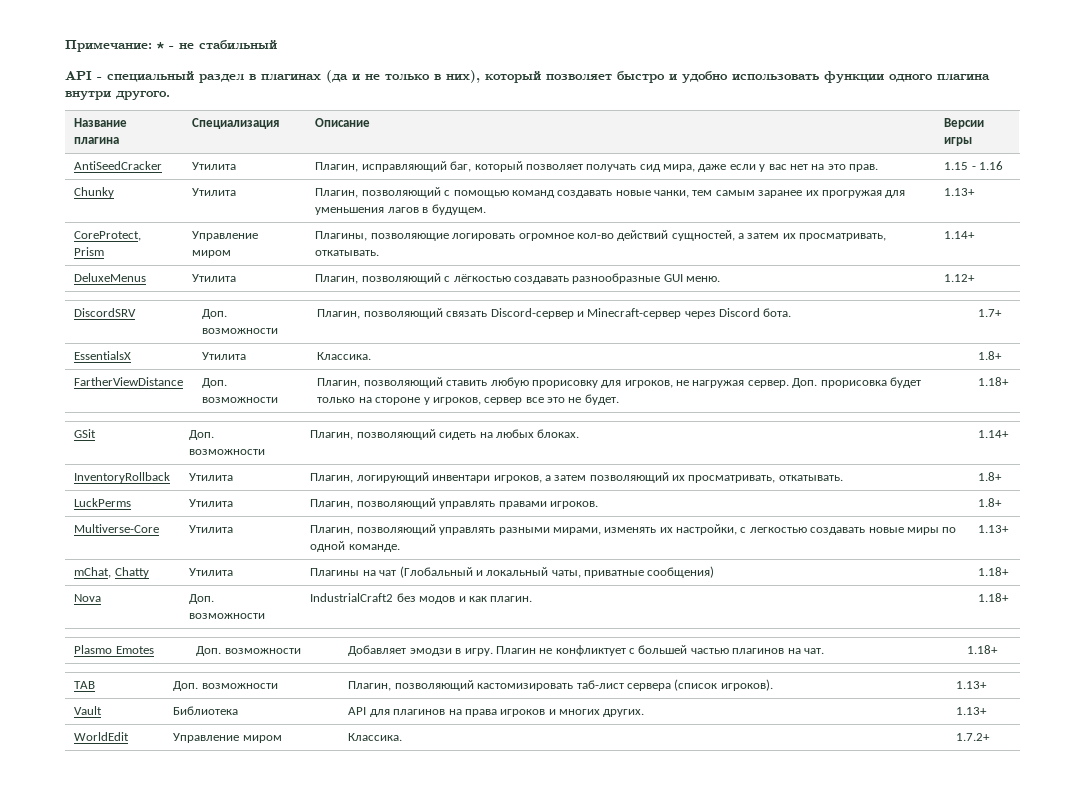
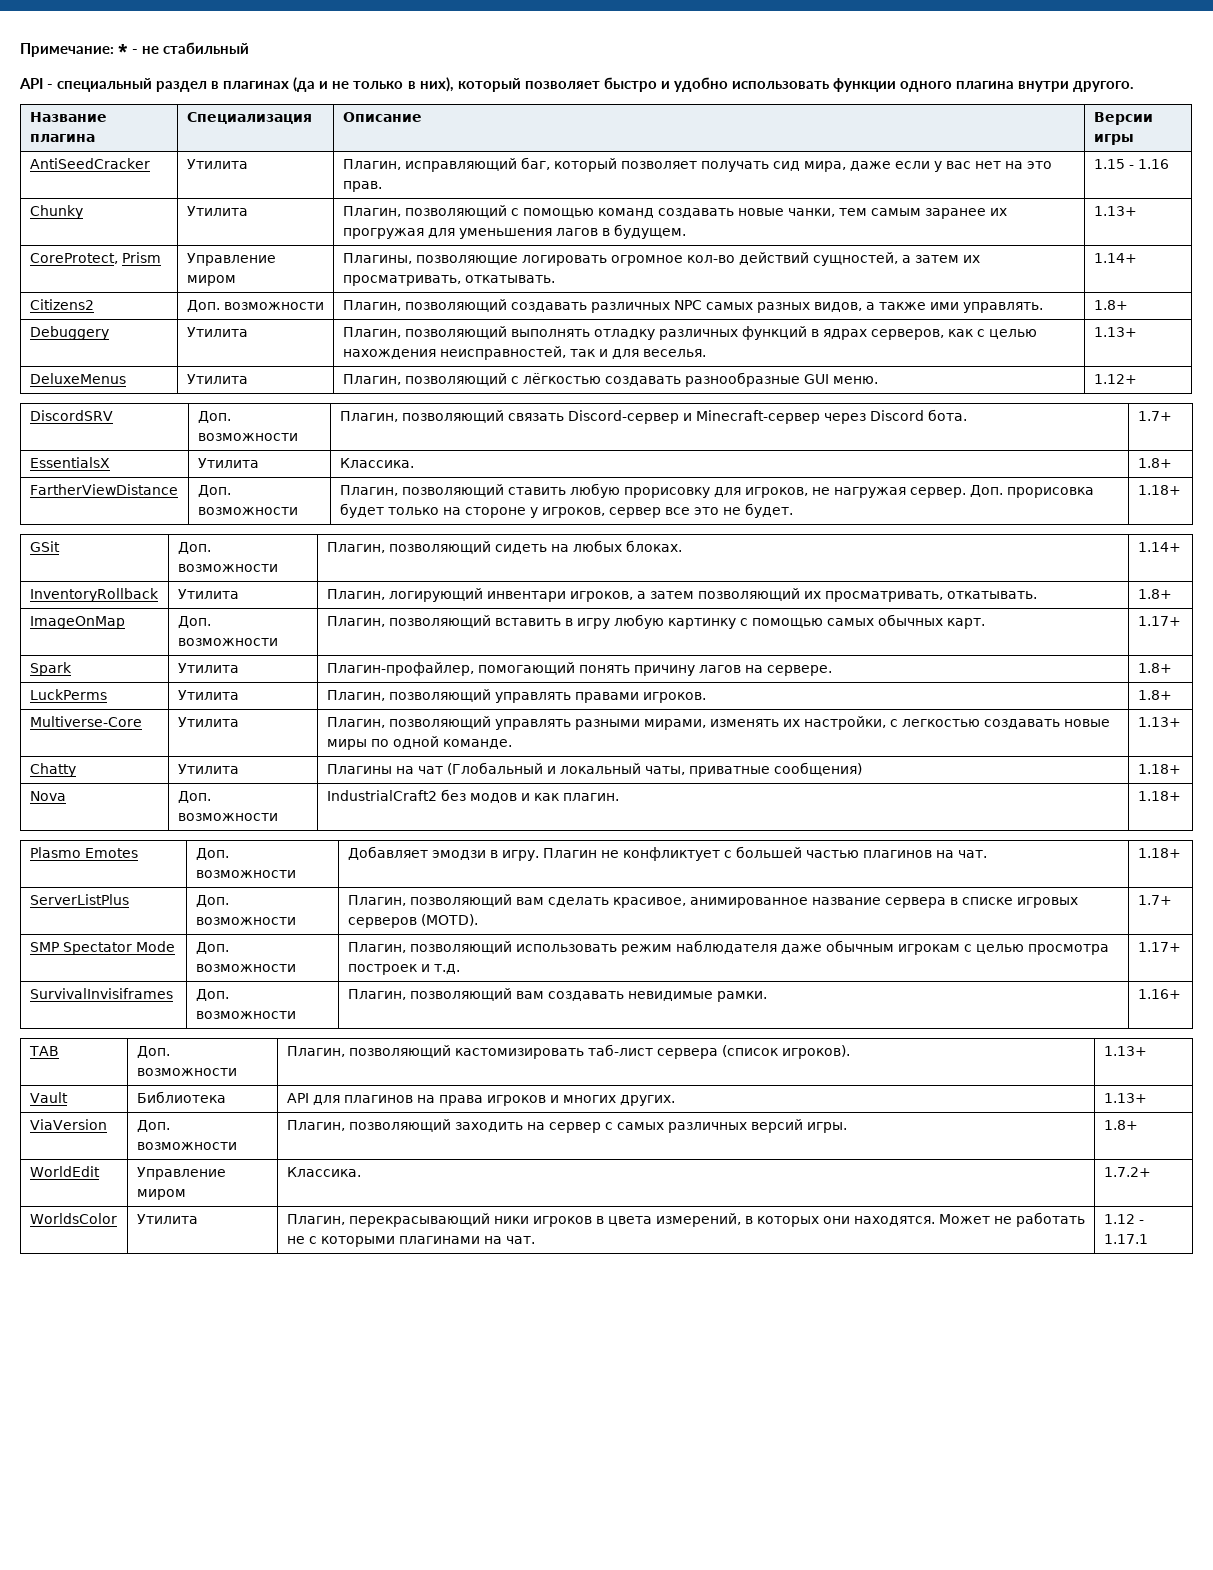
(976, 235) none -> [29,299,94,310] [186,300,324,312] [342,299,1043,313] [1093,300,1128,310] [29,326,109,340] [186,327,248,337] [342,326,1037,340] [342,346,706,360] [1093,327,1137,337] // Citizens2 | Доп. возможности | Плагин, позволяющий создавать различных NPC самых разных видов, а также ими управлять. | 1.8+ // Debuggery | Утилита | Плагин, позволяющий выполнять отладку различных функций в ядрах серверов, как с целью нахождения неисправностей, так и для веселья. | 1.13+
(1003, 476) none -> [29,616,125,629] [177,616,211,628] [177,638,278,646] [326,614,985,629] [1137,616,1181,626] [29,662,72,676] [177,663,239,673] [326,662,832,676] [1137,663,1172,673] // ImageOnMap | Доп. возможности | Плагин, позволяющий вставить в игру любую картинку с помощью самых обычных карт. | 1.17+ // Spark | Утилита | Плагин-профайлер, помогающий понять причину лагов на сервере. | 1.8+
[74,567,112,578] mChat, -> (1181, 722) none
(999, 649) none -> [29,894,129,905] [195,895,229,907] [195,917,296,925] [347,894,1078,908] [347,914,478,928] [1137,895,1172,905] [29,941,175,955] [195,942,229,954] [195,964,296,972] [347,940,1109,955] [347,964,460,975] [1137,942,1181,952] [29,988,173,999] [195,989,229,1001] [195,1011,296,1019] [347,988,767,1002] [1137,989,1181,999] // ServerListPlus | Доп. возможности | Плагин, позволяющий вам сделать красивое, анимированное название сервера в списке игровых серверов (MOTD). | 1.7+ // SMP Spectator Mode | Доп. возможности | Плагин, позволяющий использовать режим наблюдателя даже обычным игрокам с целью просмотра построек и т.д. | 1.17+ // SurvivalInvisiframes | Доп. возможности | Плагин, позволяющий вам создавать невидимые рамки. | 1.16+
(988, 711) none -> [29,1119,107,1130] [136,1120,170,1132] [136,1142,237,1150] [286,1119,847,1133] [1103,1120,1138,1130] // ViaVersion | Доп. возможности | Плагин, позволяющий заходить на сервер с самых различных версий игры. | 1.8+
(991, 737) none -> [29,1213,117,1224] [136,1214,198,1224] [286,1212,1085,1227] [286,1236,535,1247] [1103,1214,1144,1224] [1103,1234,1148,1244] // WorldsColor | Утилита | Плагин, перекрасывающий ники игроков в цвета измерений, в которых они находятся. Может не работать не с которыми плагинами на чат. | 1.12 - 1.17.1

